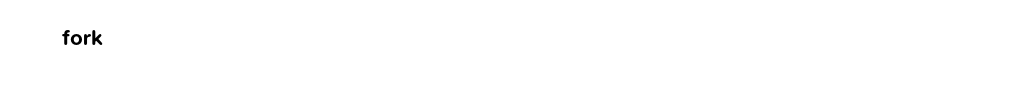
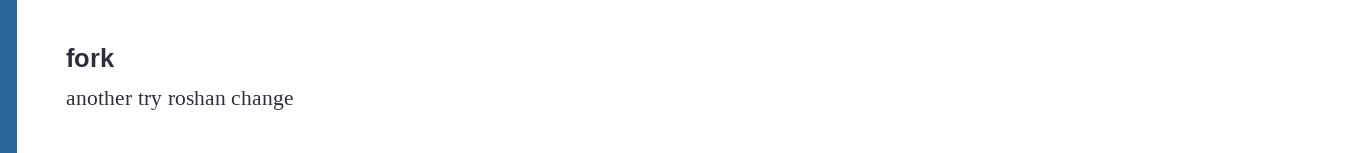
(103, 37) none -> [66,91,295,110] // another try roshan change

